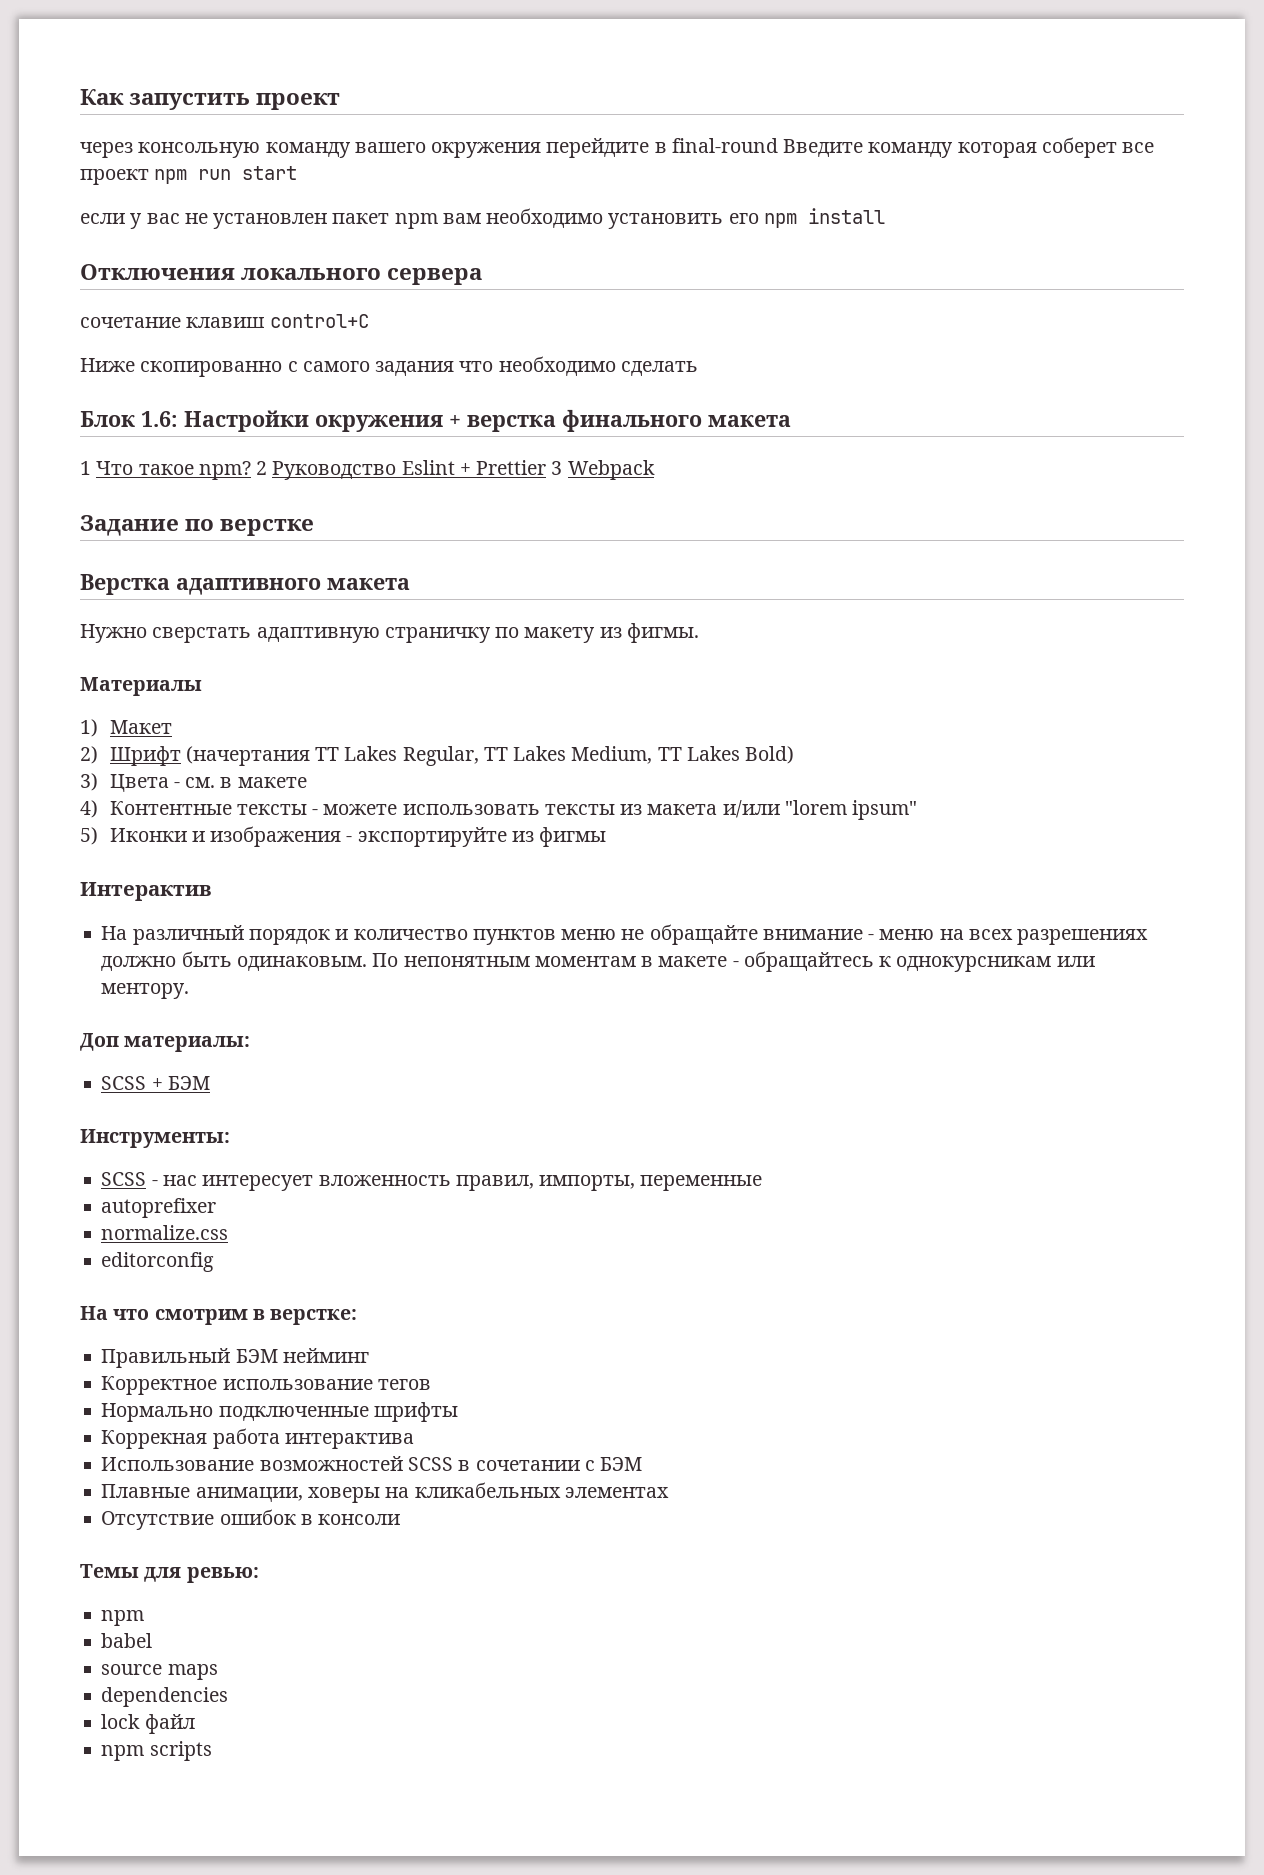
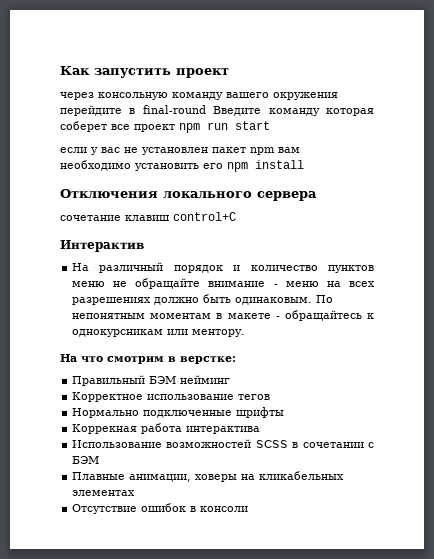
[80,356,698,377] [80,409,791,432] [80,460,655,480] [80,515,315,536] [80,574,410,595] [80,623,699,643] [80,677,202,696] [80,719,172,737] [80,746,795,766] [80,773,307,792] [80,800,918,820] [80,826,607,847] // Ниже скопированно с самого задания что необходимо сделать // Блок 1.6: Настройки окружения + верстка финального макета // 1 Что такое npm? 2 Руководство Eslint + Prettier 3 Webpack // Задание по верстке // Верстка адаптивного макета // Нужно сверстать адаптивную страничку по макету из фигмы. // Материалы // 1) Макет // 2) Шрифт (начертания TT Lakes Regular, TT Lakes Medium, TT Lakes Bold) // 3) Цвета - см. в макете // 4) Контентные тексты - можете использовать тексты из макета и/или "lorem ipsum" // 5) Иконки и изображения - экспортируйте из фигмы -> (236, 216) none
[80,1033,251,1052] [101,1076,210,1090] [80,1129,230,1148] [101,1172,763,1191] [101,1198,217,1218] [101,1225,229,1240] [101,1252,215,1272] // Доп материалы: // SCSS + БЭМ // Инструменты: // SCSS - нас интересует вложенность правил, импорты, переменные // autoprefixer // normalize.css // editorconfig -> (246, 333) none
[80,1564,259,1583] [101,1610,145,1626] [101,1633,153,1648] [101,1664,218,1680] [101,1687,229,1707] [101,1714,195,1734] [101,1741,212,1761] // Темы для ревью: // npm // babel // source maps // dependencies // lock файл // npm scripts -> (249, 509) none

